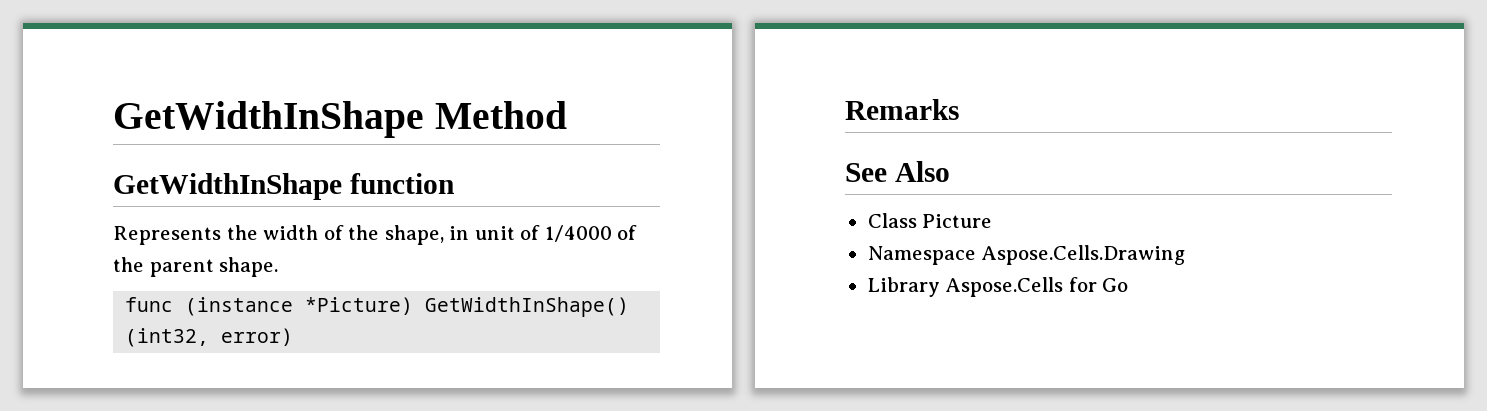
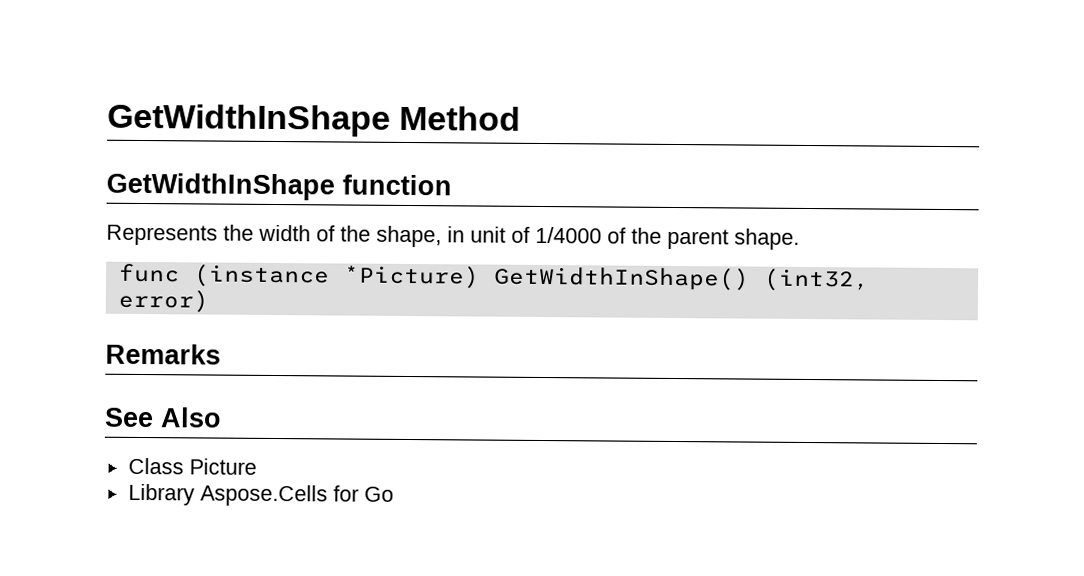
[867,245,1186,265] // Namespace Aspose.Cells.Drawing -> (257, 466) none

